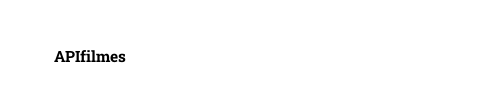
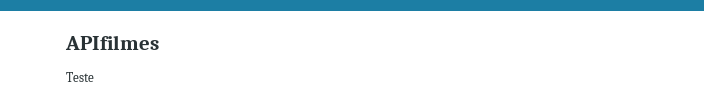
(126, 56) none -> [66,72,94,82] // Teste

